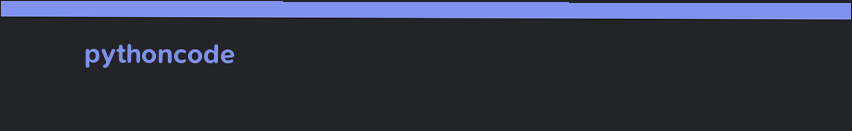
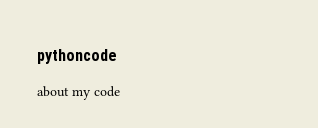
(236, 56) none -> [37,86,120,100] // about my code

